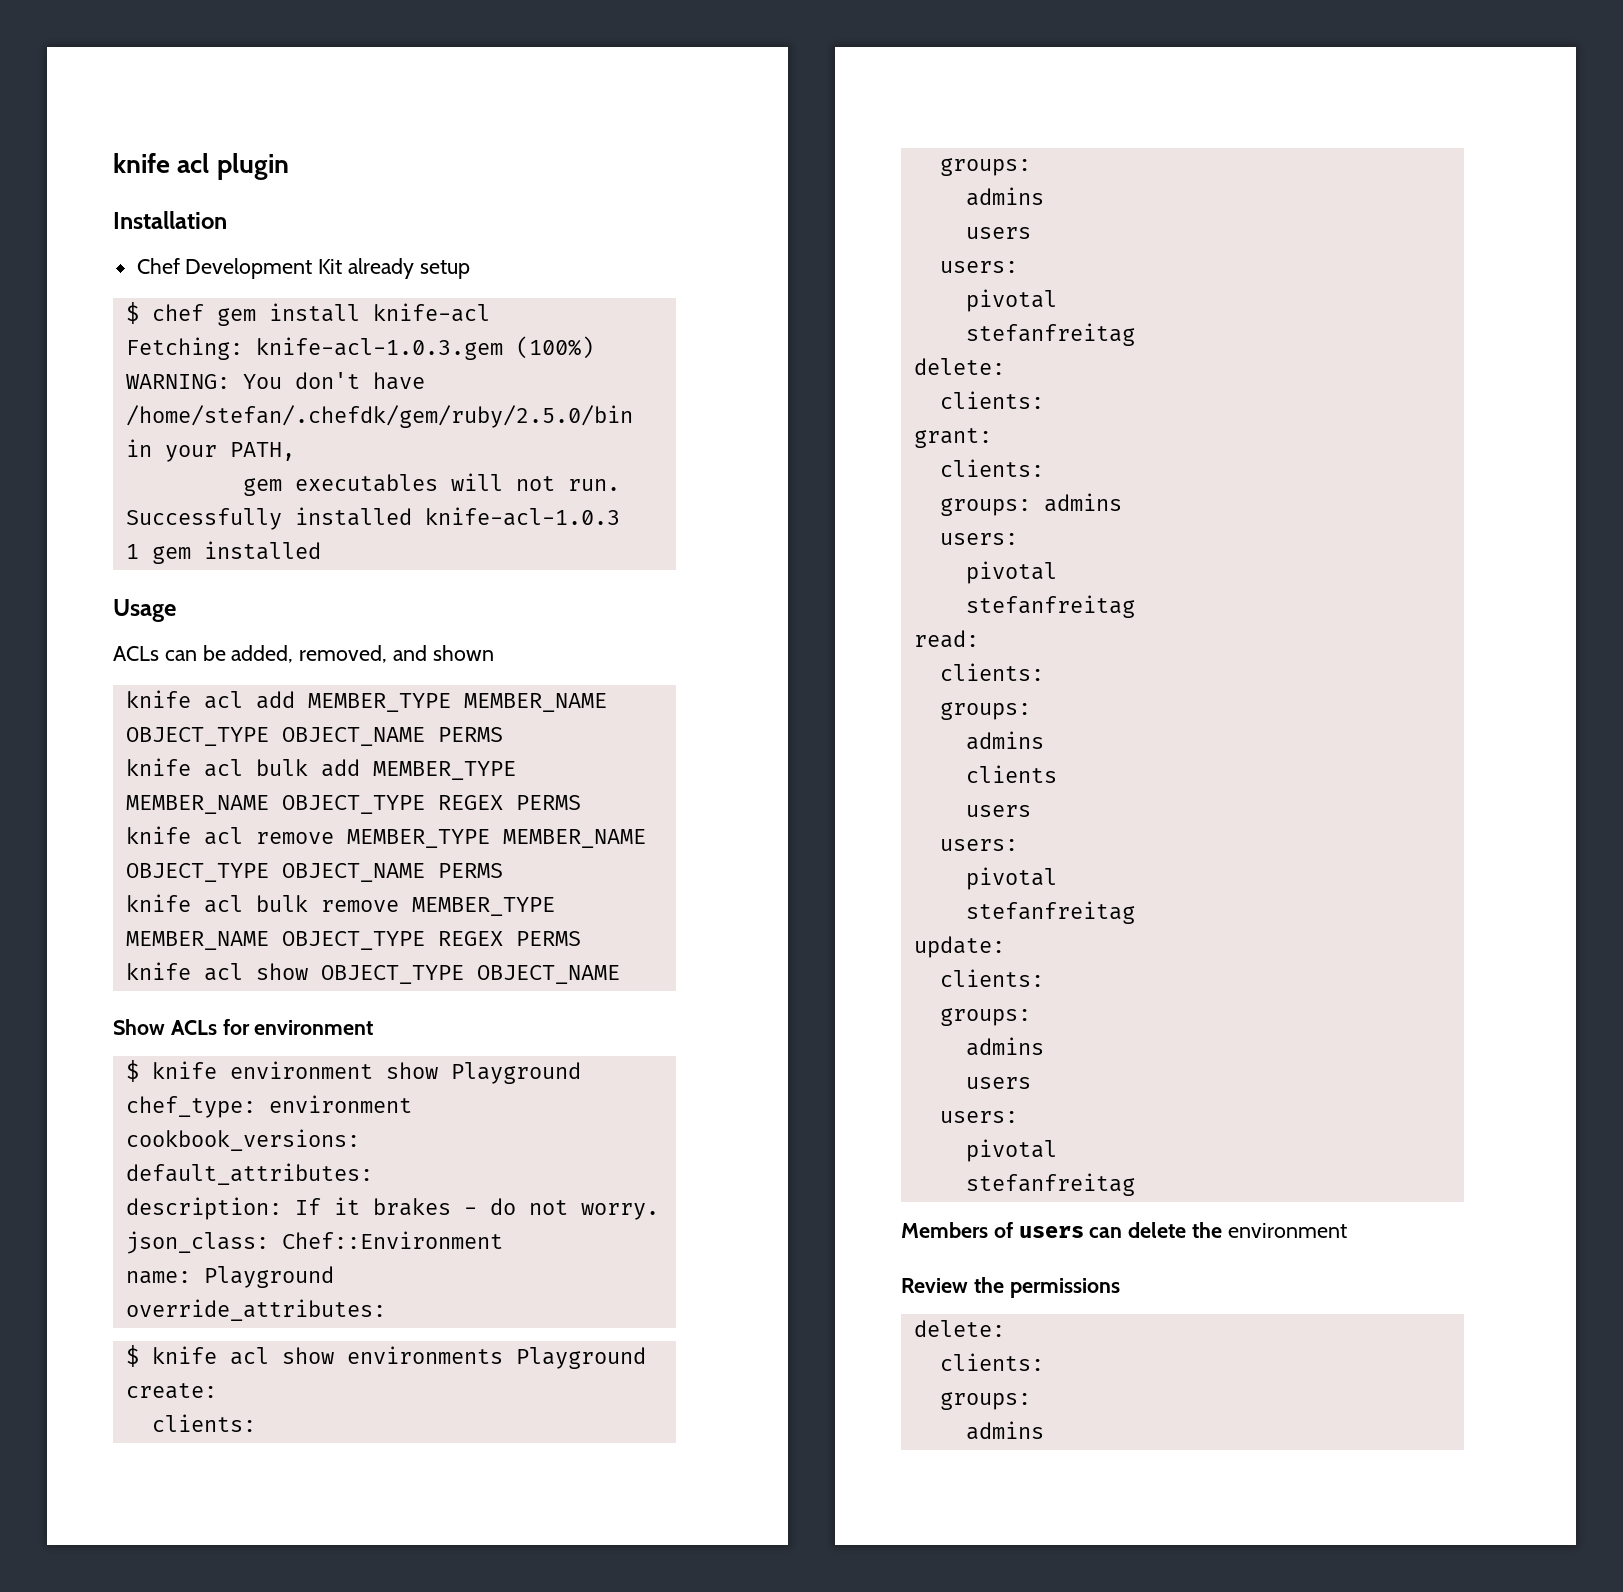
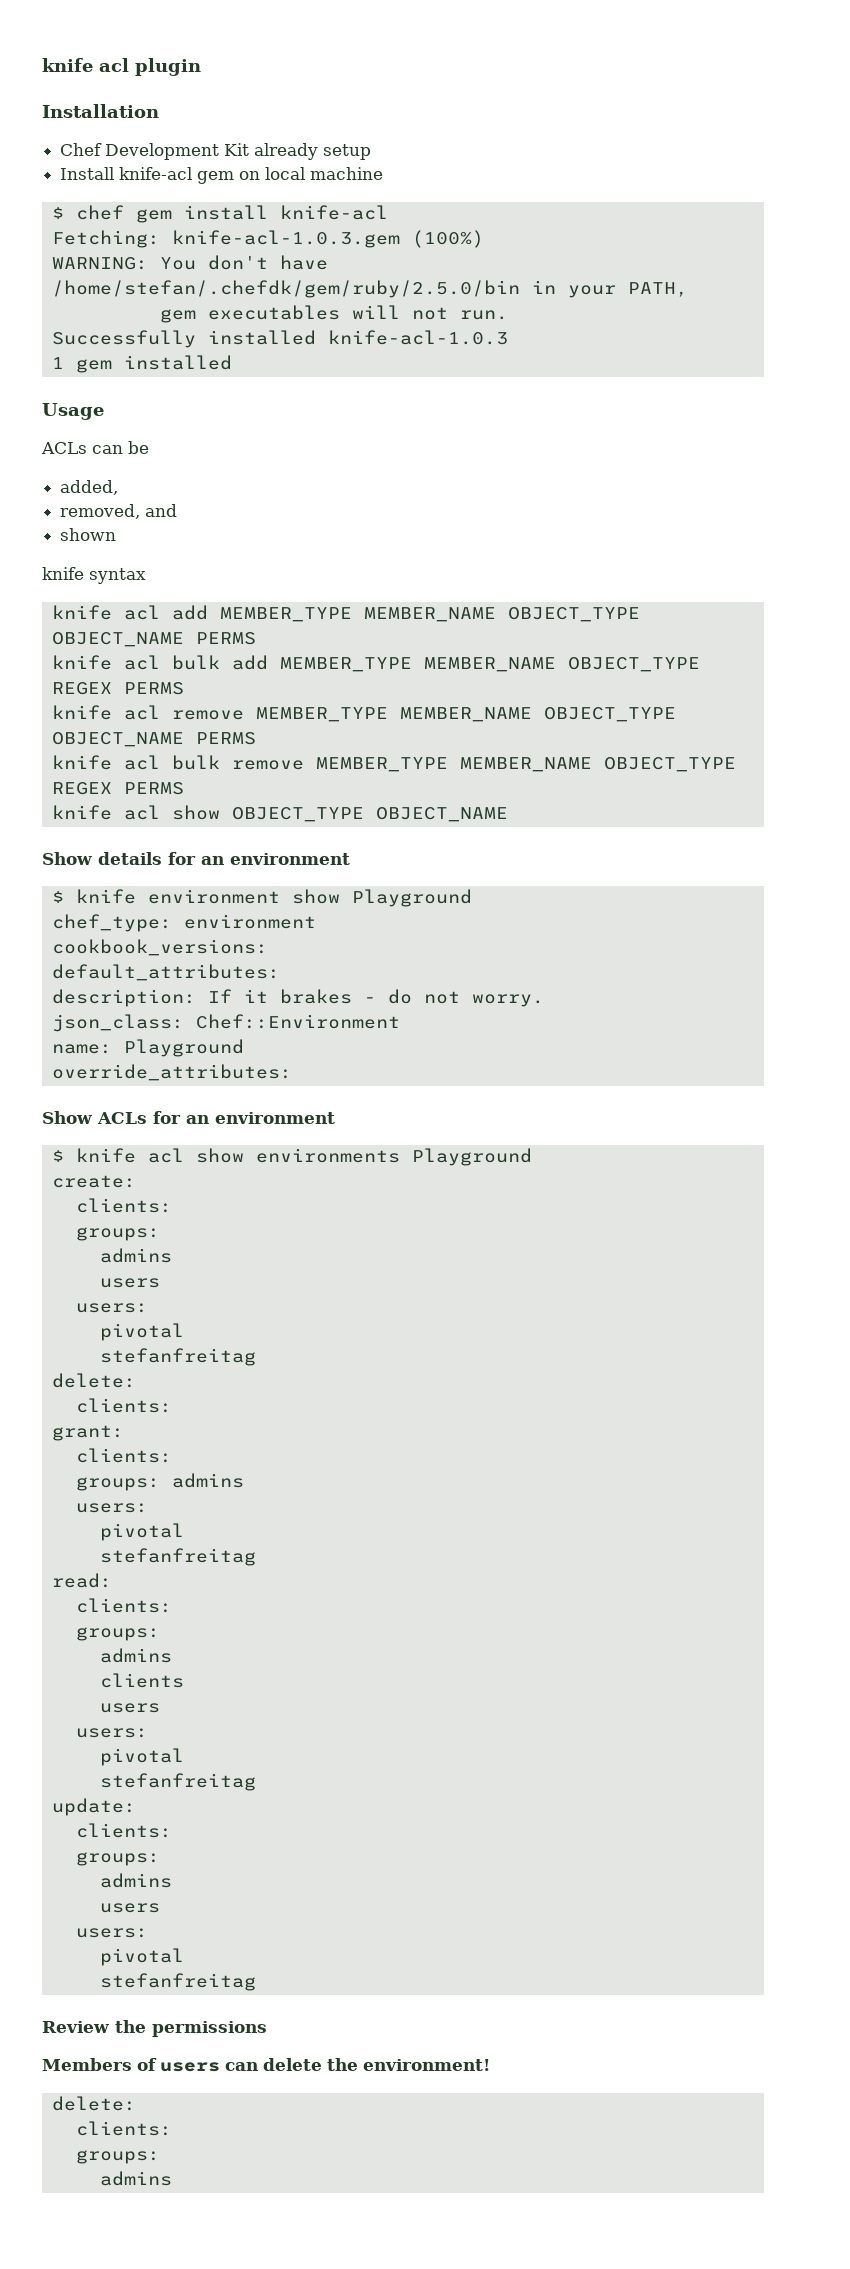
(470, 269) none -> [60,167,384,184] // Install knife-acl gem on local machine
(226, 653) none -> (149, 447) //
(294, 654) none -> (119, 487) //
(428, 653) none -> (178, 510) //
(494, 653) none -> [42,567,146,584] // knife syntax
[170,1019,250,1035] ACLs for -> [98,852,224,865] details for an
(386, 1310) none -> [42,1111,335,1124] // Show ACLs for an environment
(1135, 1184) none -> [42,2020,267,2037] // Review the permissions
[1227,1223,1347,1238] [901,1277,1120,1298] environment // Review the permissions -> [363,2059,490,2071] environment!

